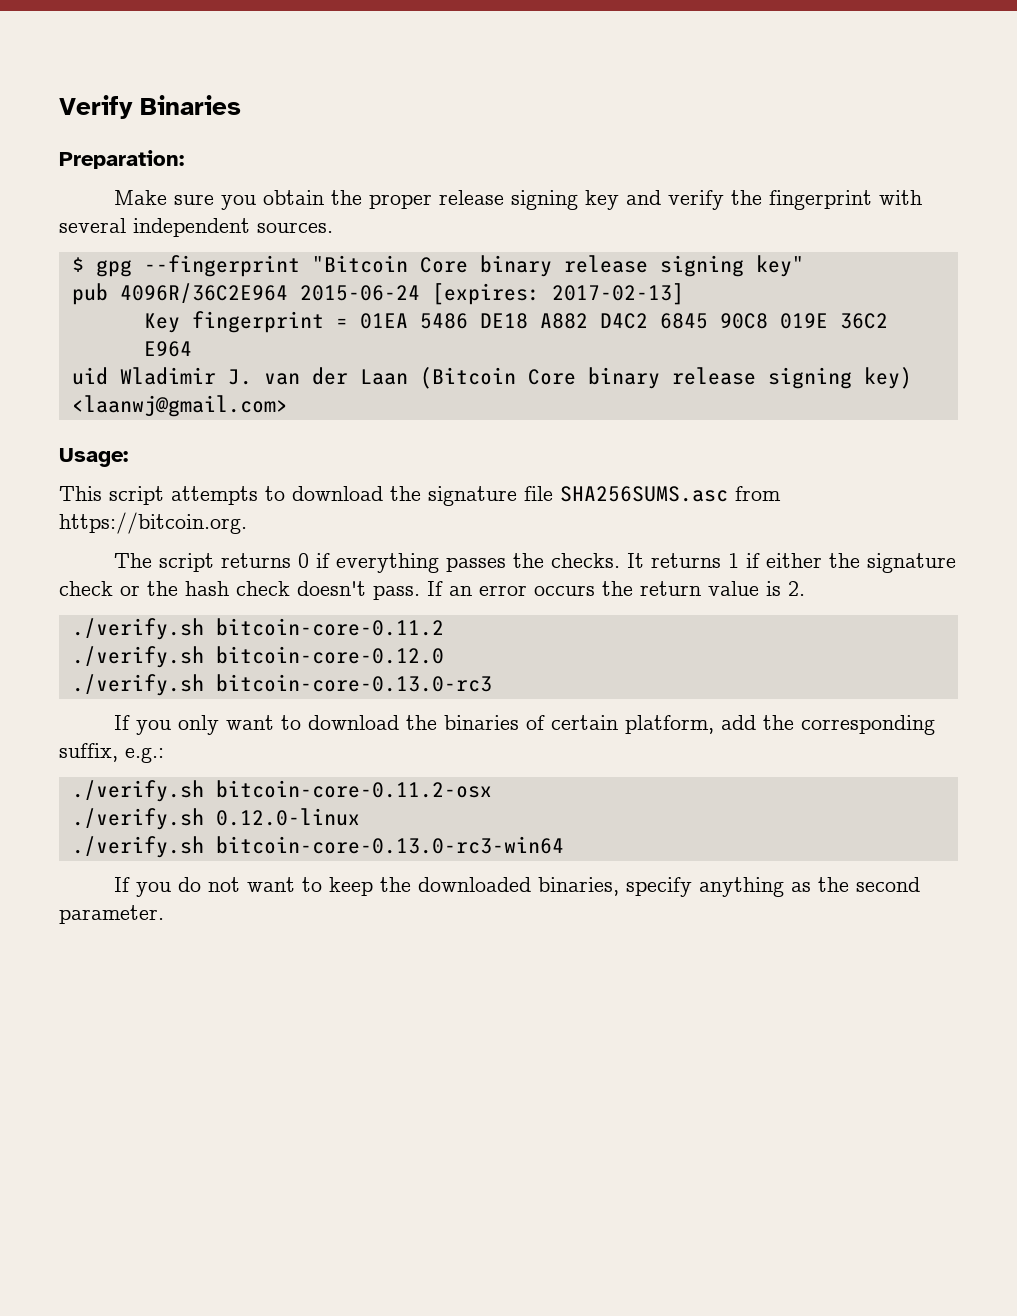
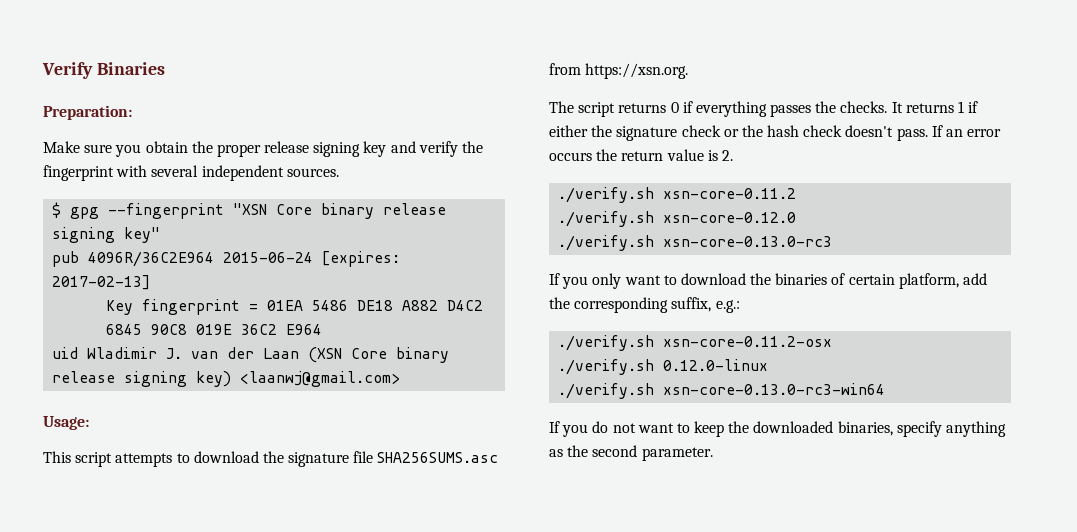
[311,255,408,273] "Bitcoin -> [233,203,268,215] "XSN
[419,367,516,389] (Bitcoin -> [308,347,343,363] (XSN
[59,512,247,534] https://bitcoin.org. -> [585,63,689,79] https://xsn.org.
[215,618,444,636] [71,646,444,668] [71,674,492,696] bitcoin-core-0.11.2 // ./verify.sh bitcoin-core-0.12.0 // ./verify.sh bitcoin-core-0.13.0-rc3 -> [663,188,797,199] [558,211,797,227] [558,235,833,251] xsn-core-0.11.2 // ./verify.sh xsn-core-0.12.0 // ./verify.sh xsn-core-0.13.0-rc3
[215,780,492,798] bitcoin-core-0.11.2-osx -> [663,336,833,347] xsn-core-0.11.2-osx
[215,836,564,854] bitcoin-core-0.13.0-rc3-win64 -> [663,383,886,395] xsn-core-0.13.0-rc3-win64

